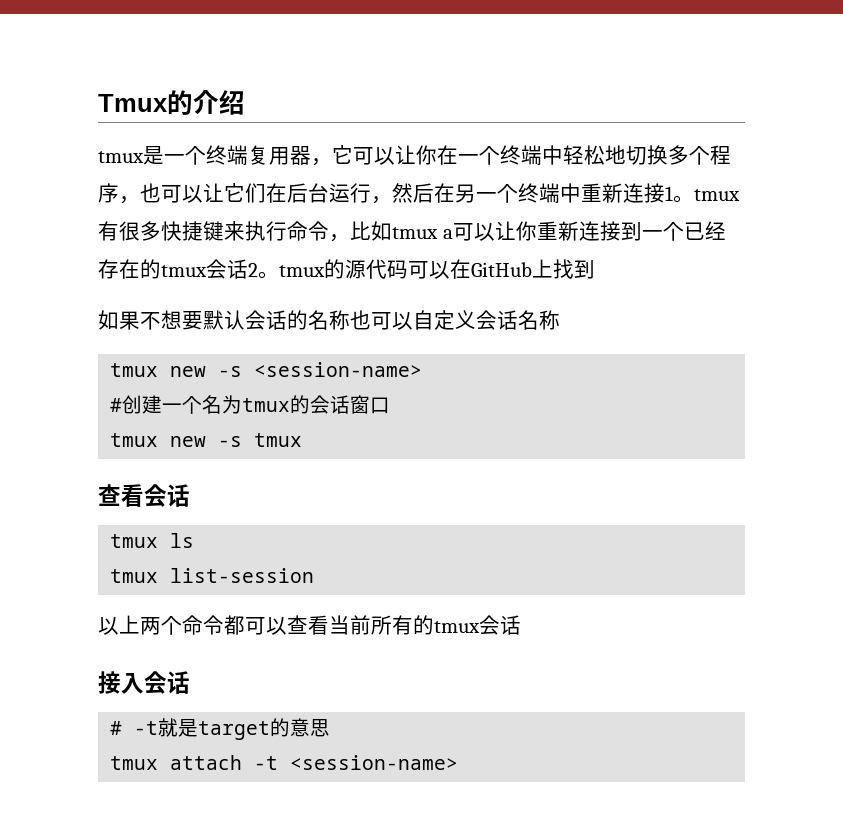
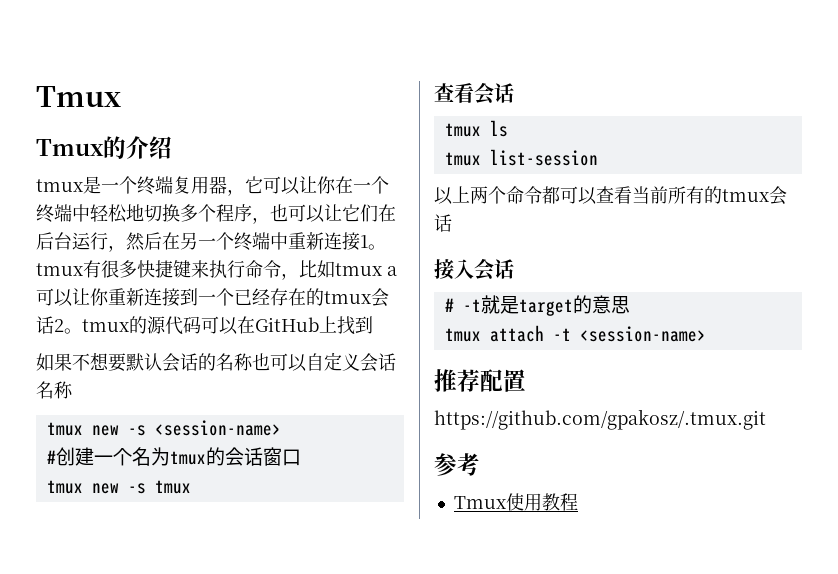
[98,94,167,112] Tmux -> [36,86,121,107] [36,139,104,156] Tmux // Tmux
(459, 762) none -> [434,369,526,392] [434,409,766,430] [434,453,480,476] [453,493,578,511] // 推荐配置 // https://github.com/gpakosz/.tmux.git // 参考 // Tmux使用教程

